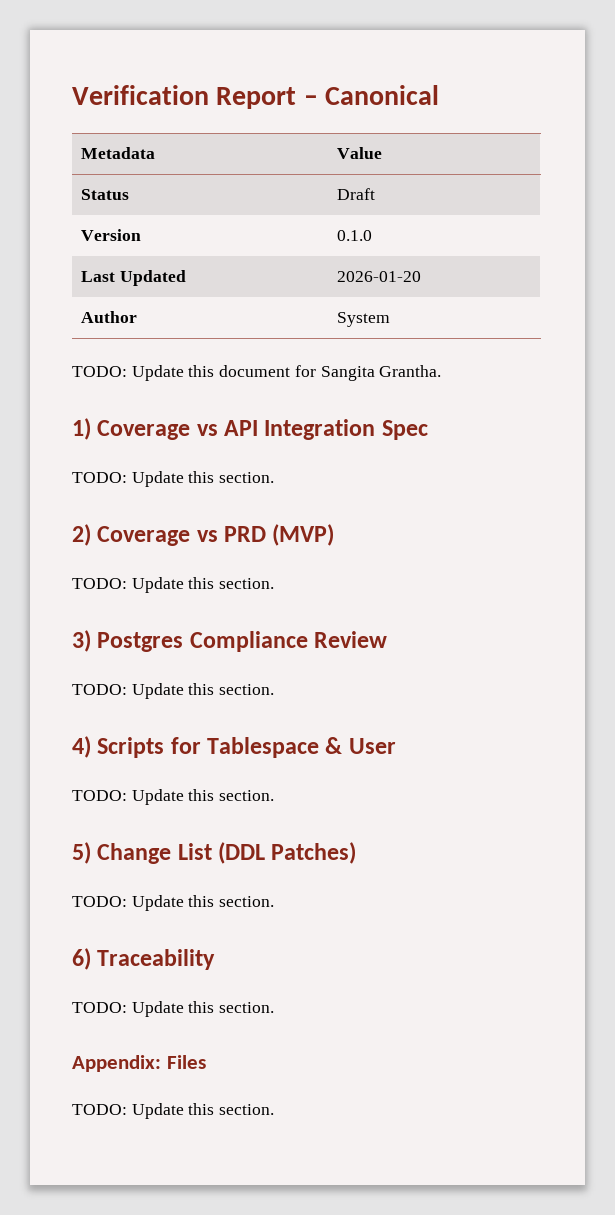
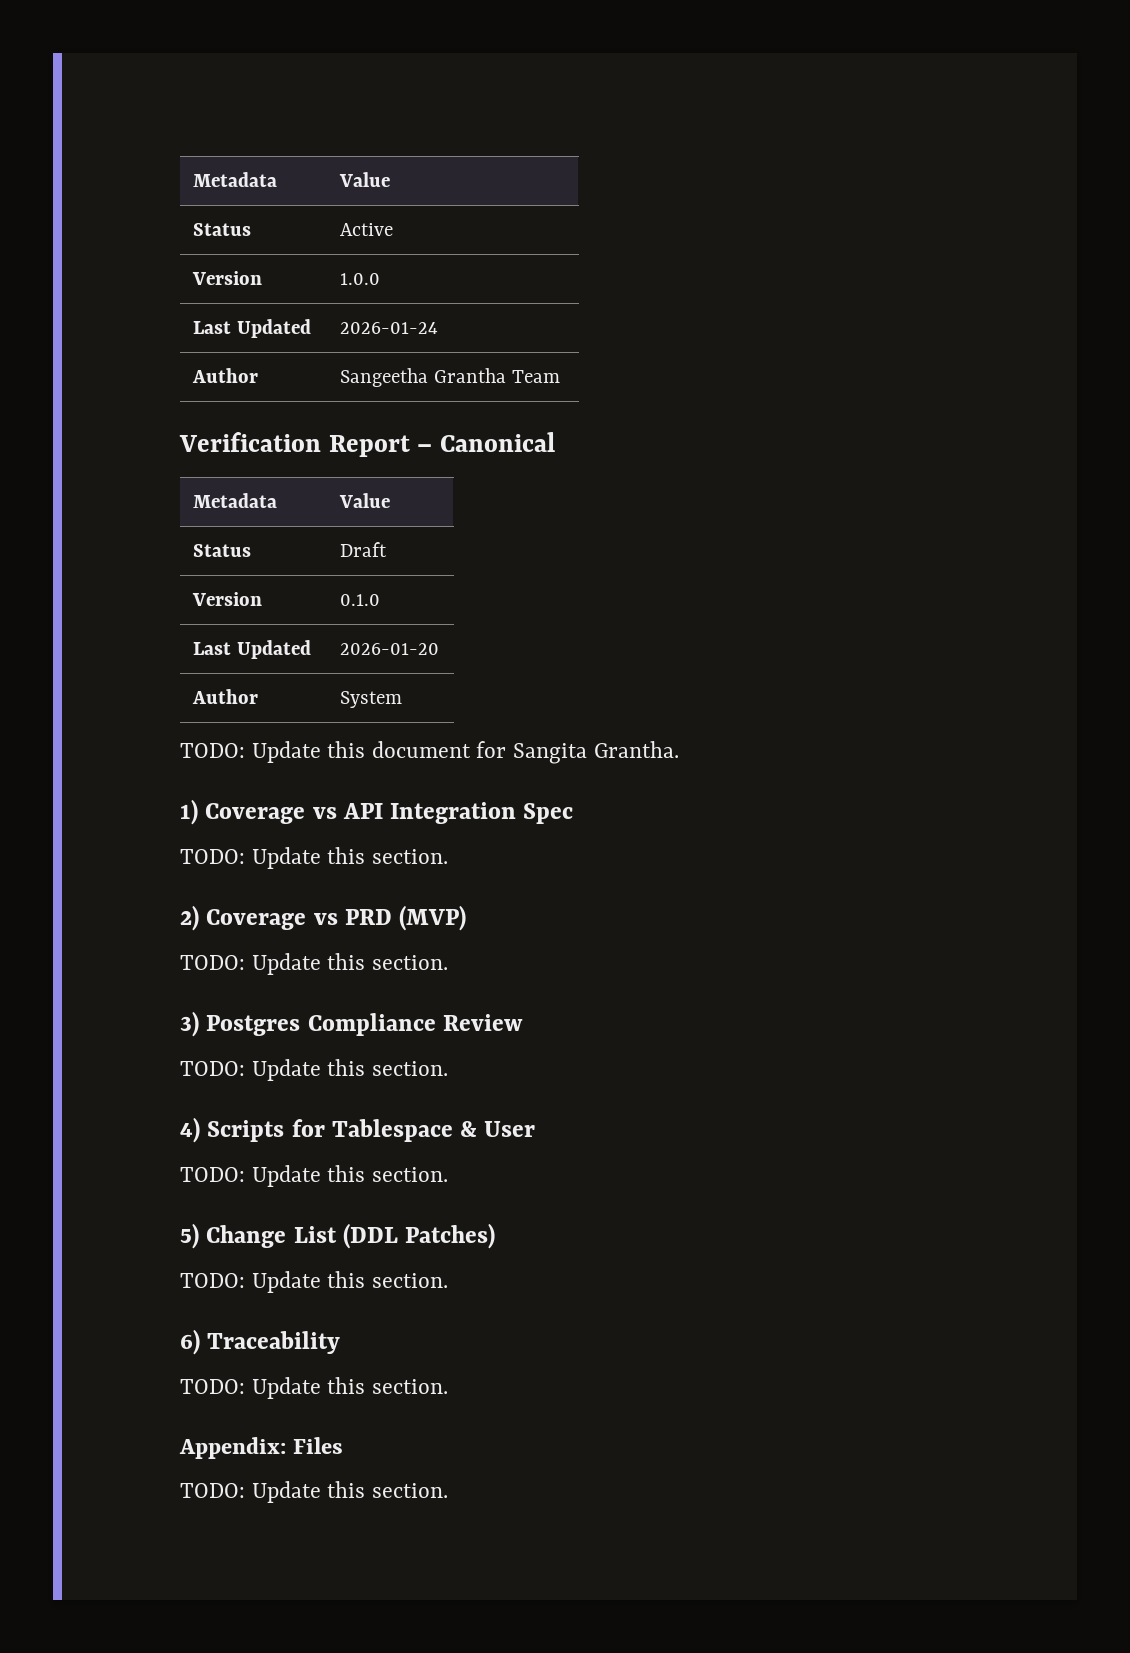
(72, 95) none -> [193,172,278,187] [339,172,391,187] [193,223,252,236] [340,223,394,236] [192,271,263,285] [340,273,381,285] [193,319,312,338] [340,322,439,334] [192,368,259,383] [340,368,561,387] Metadata | Value // Status | Active // Version | 1.0.0 // Last Updated | 2026-01-24 // Author | Sangeetha Grantha Team //

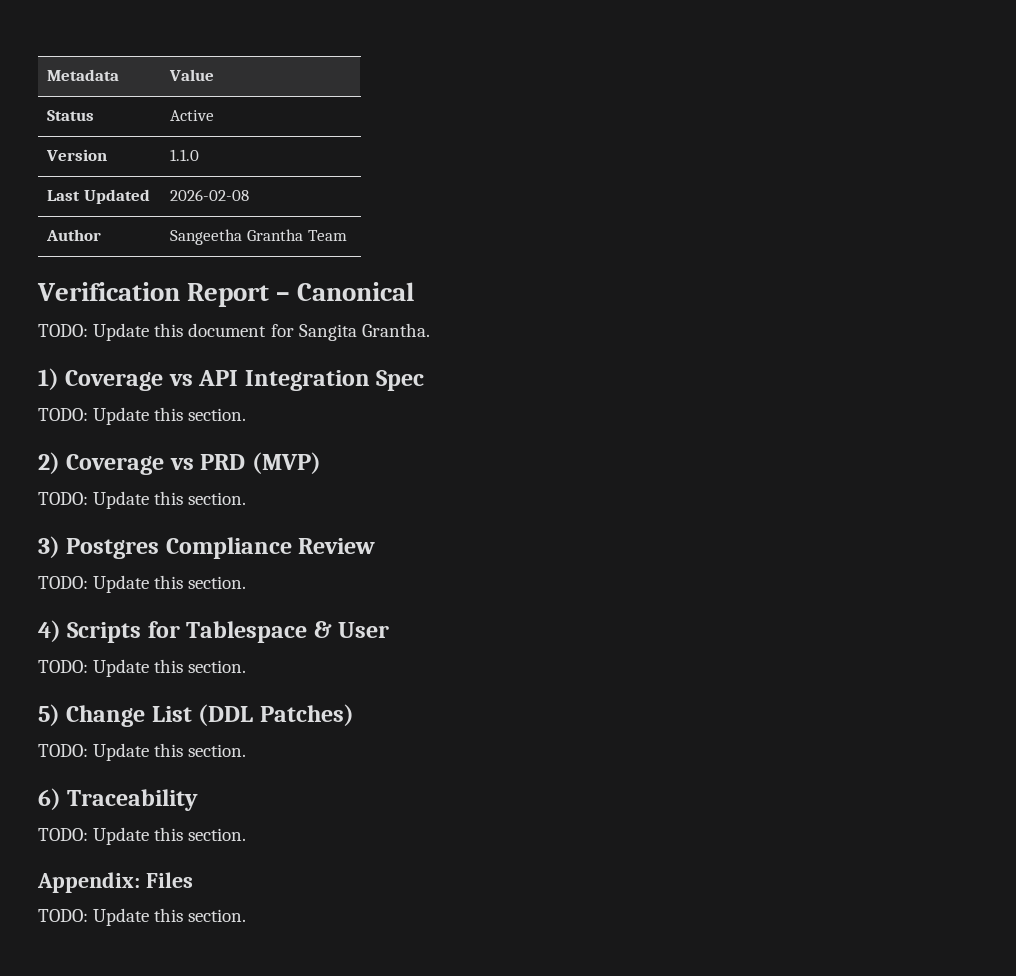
[340,273,381,285] [193,319,312,338] [340,322,439,334] 1.0.0 // Last Updated | 2026-01-24 -> [170,149,200,161] [47,189,151,204] [170,189,250,201] 1.1.0 // Last Updated | 2026-02-08
[193,493,278,508] [339,493,391,508] [193,544,252,557] [340,542,388,557] [192,592,263,606] [340,594,381,606] [193,640,312,659] [340,643,440,655] [192,689,259,704] [340,691,403,708] // Metadata | Value // Status | Draft // Version | 0.1.0 // Last Updated | 2026-01-20 // Author | System -> (415, 291) none

